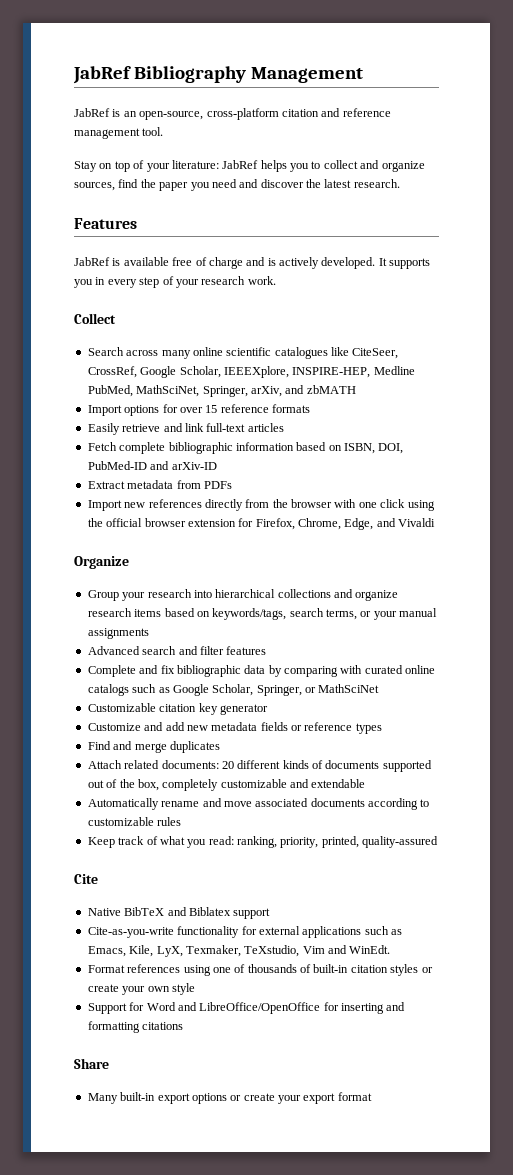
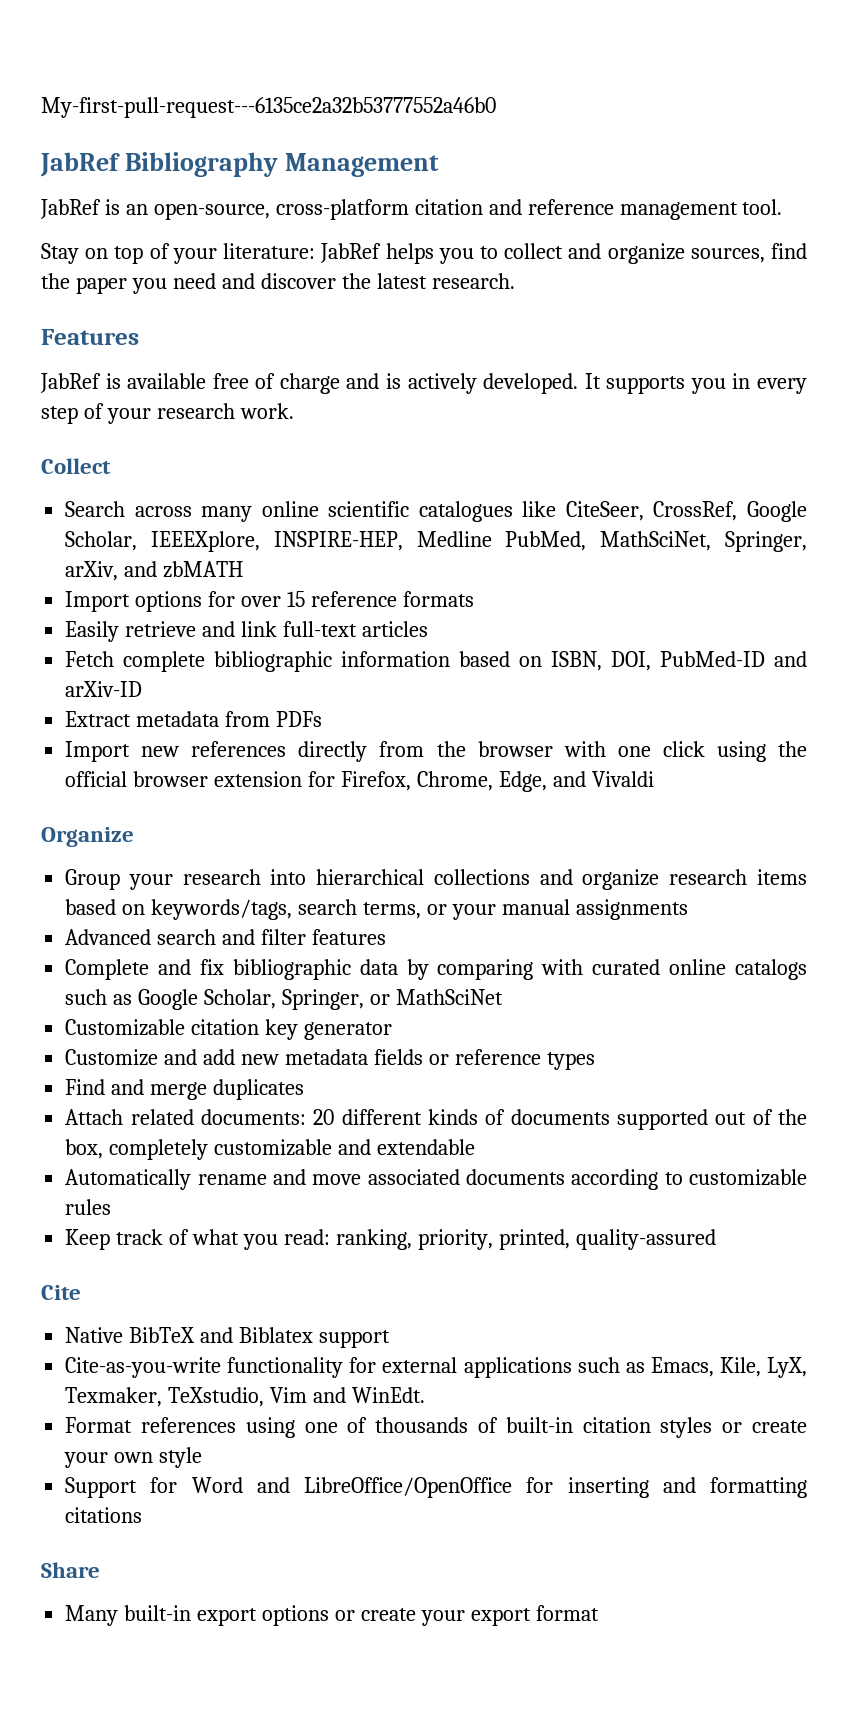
(73, 75) none -> [41,97,496,118] My-first-pull-request---6135ce2a32b53777552a46b0 //

